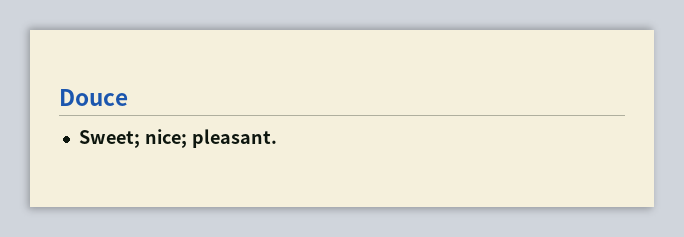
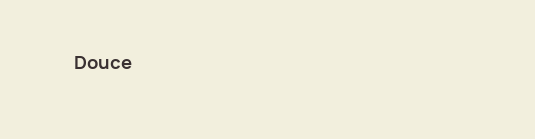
[78,129,277,148] // Sweet; nice; pleasant. -> (132, 62) none

